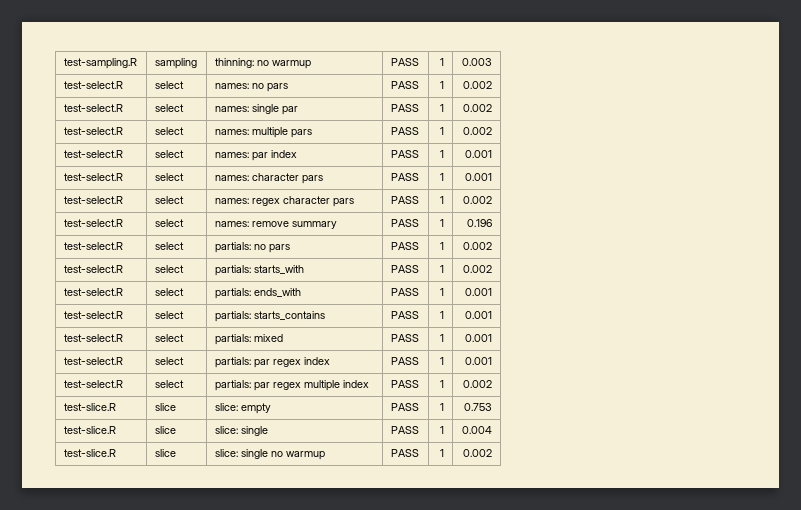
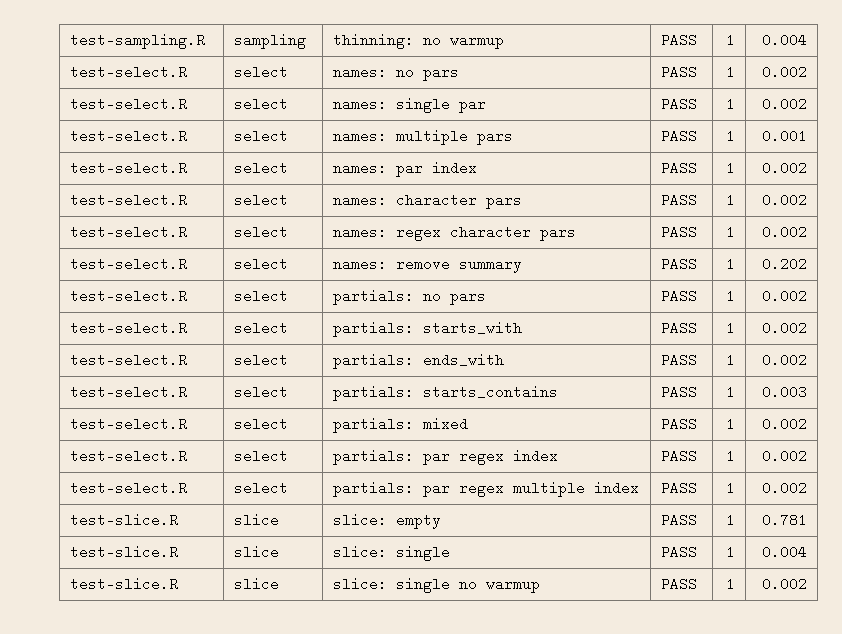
[462,58,493,66] 0.003 -> [761,33,807,47] 0.004
[463,127,493,135] 0.002 -> [761,129,807,143] 0.001
[465,150,493,158] 0.001 -> [761,161,807,175] 0.002
[465,173,493,181] 0.001 -> [761,193,807,207] 0.002
[467,219,493,227] 0.196 -> [761,257,807,271] 0.202
[465,288,493,296] 0.001 -> [761,353,807,367] 0.002
[465,311,493,319] 0.001 -> [761,385,807,399] 0.003
[465,334,493,342] 0.001 -> [761,417,807,431] 0.002
[465,357,493,365] 0.001 -> [761,449,807,463] 0.002
[464,403,493,411] 0.753 -> [761,513,807,527] 0.781

